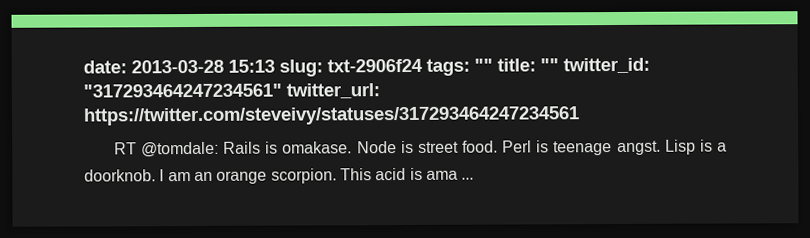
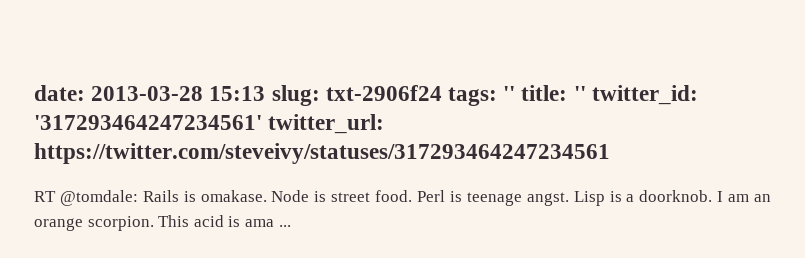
[474,57,650,74] [83,83,282,98] "" title: "" twitter_id: "317293464247234561" -> [503,85,698,105] [34,115,262,130] '' title: '' twitter_id: '317293464247234561'

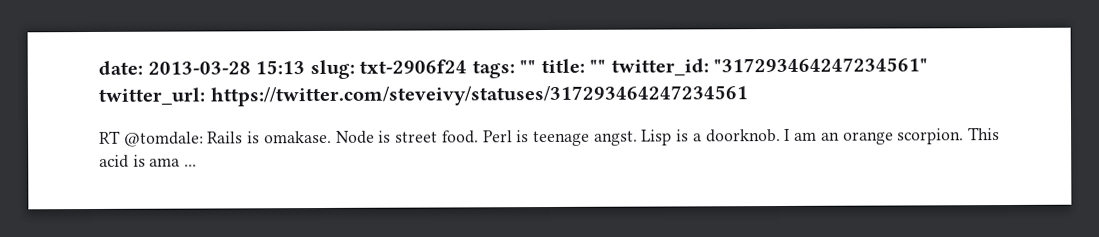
[503,85,698,105] [34,115,262,130] '' title: '' twitter_id: '317293464247234561' -> [519,57,929,77] "" title: "" twitter_id: "317293464247234561"

